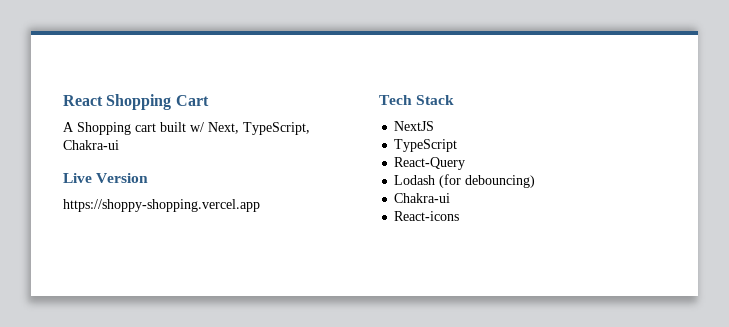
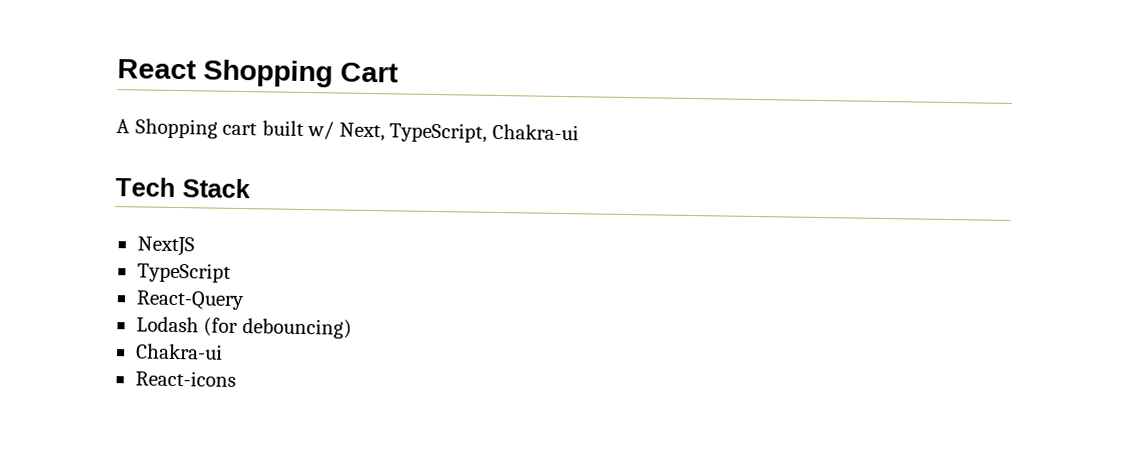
[63,173,149,183] [63,199,260,212] // Live Version // https://shoppy-shopping.vercel.app -> (579, 132) none

